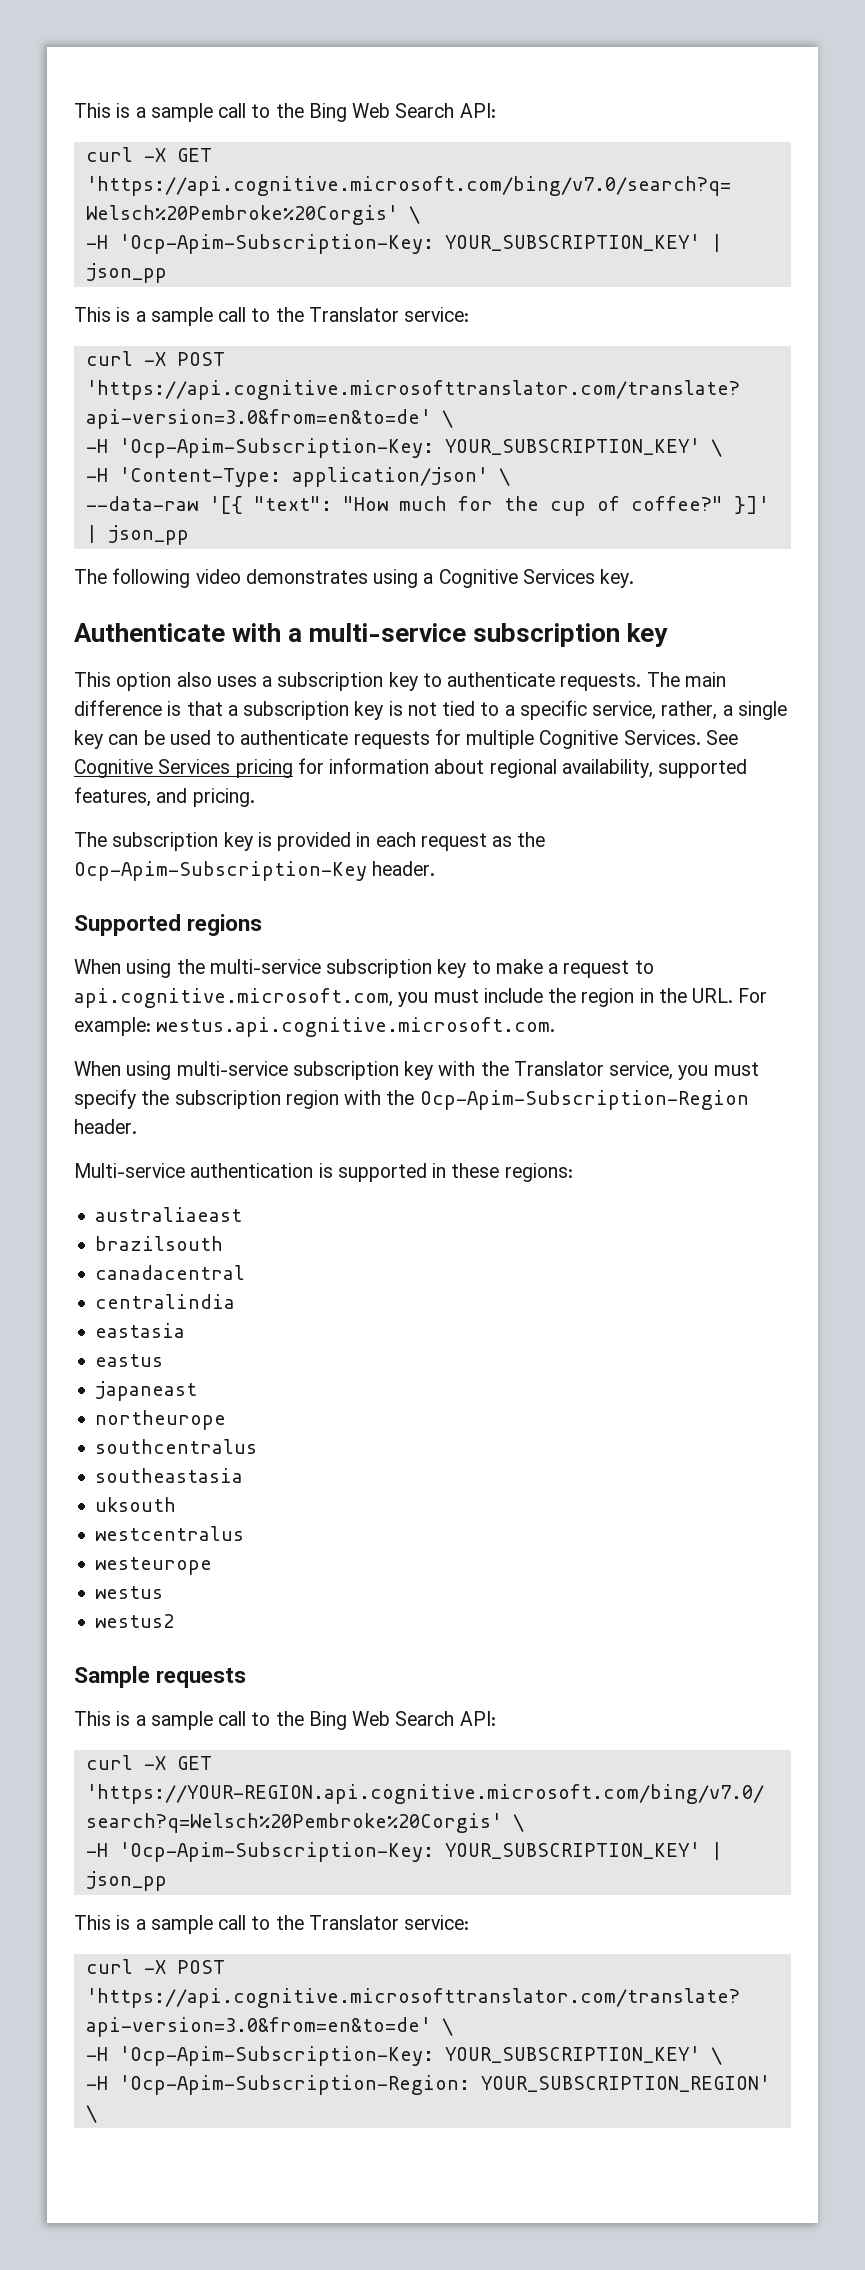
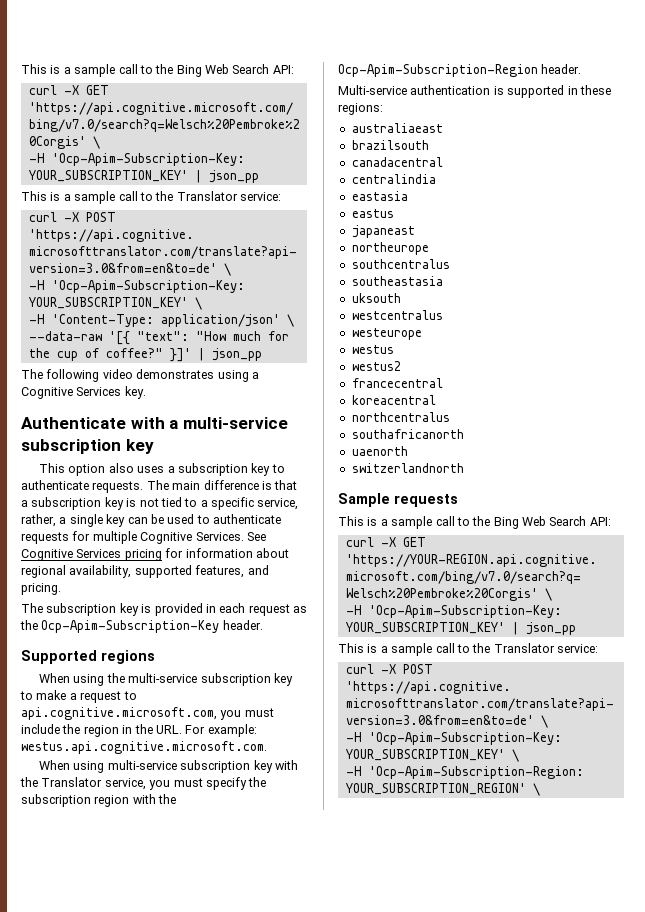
(175, 1621) none -> [351,378,443,388] [351,395,436,405] [351,412,450,422] [351,429,464,439] [351,446,408,456] [351,463,464,473] // francecentral // koreacentral // northcentralus // southafricanorth // uaenorth // switzerlandnorth

